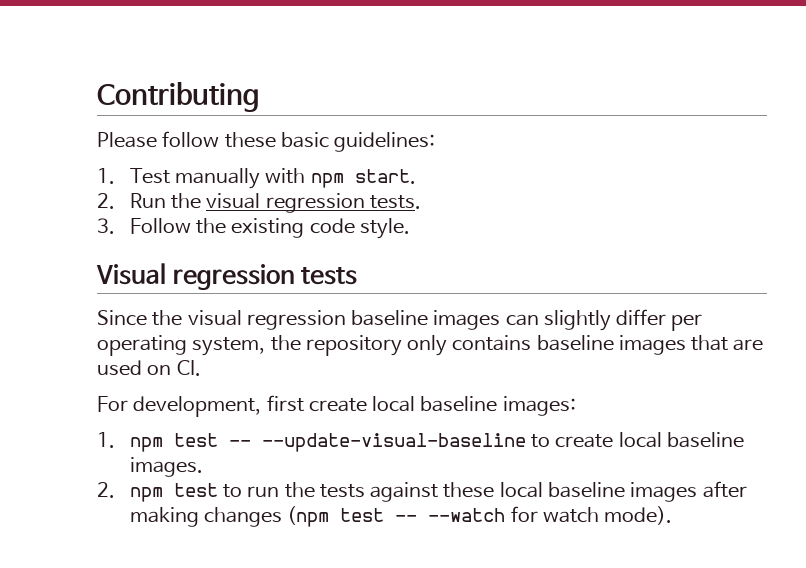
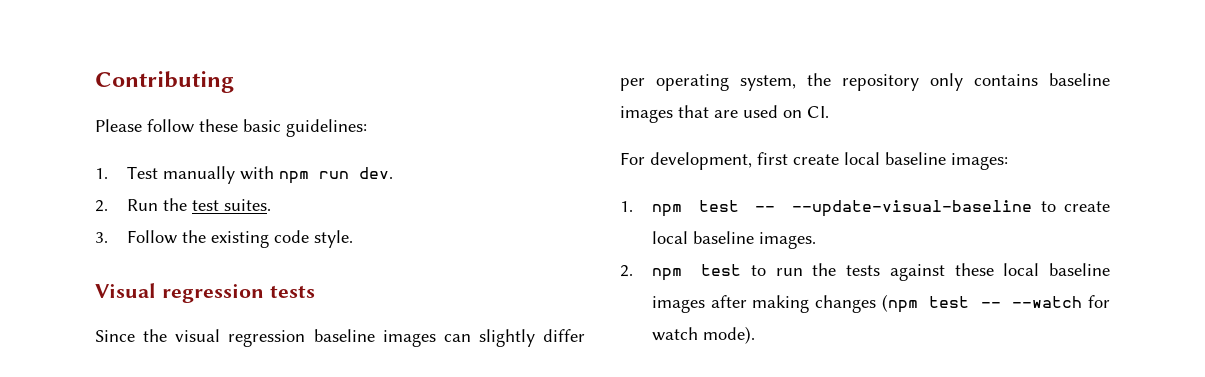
[354,169,416,184] start. -> [318,167,393,179] run dev.
[206,193,421,213] visual regression tests. -> [191,199,271,211] test suites.

